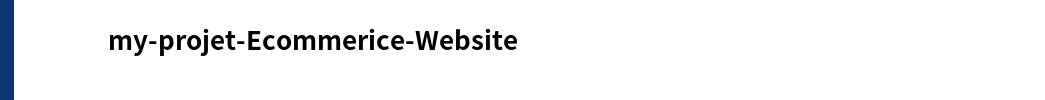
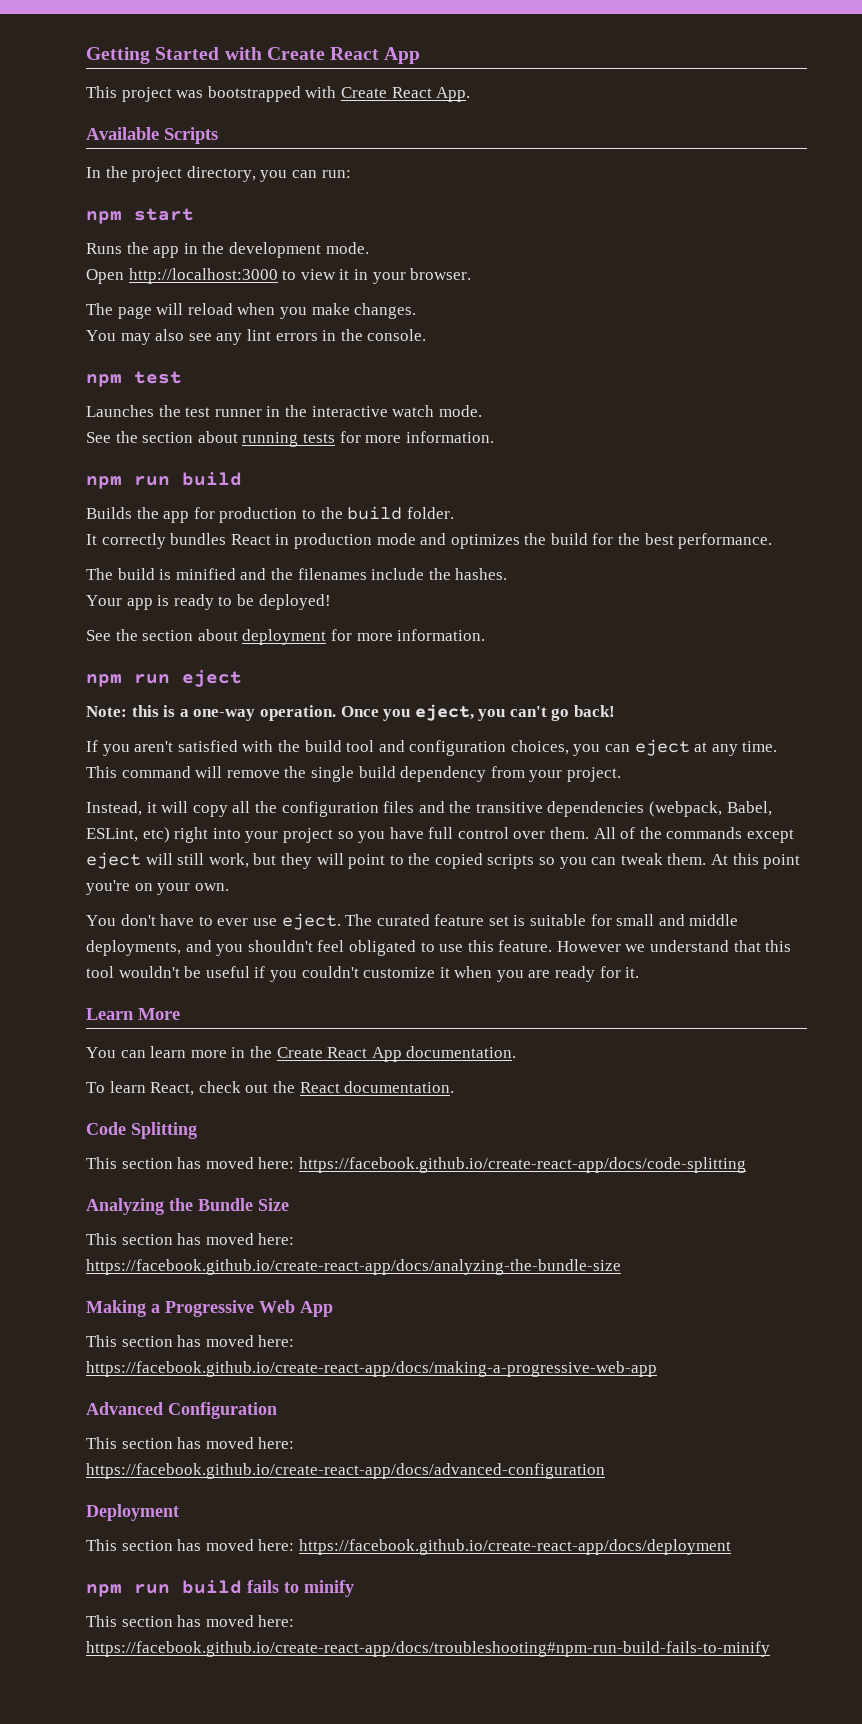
[108,28,518,56] my-projet-Ecommerice-Website -> [86,47,421,64] [86,86,471,102] [86,127,218,144] [86,166,351,182] [86,208,194,224] [86,242,369,258] [86,268,472,284] [86,303,417,319] [86,329,427,345] [86,371,182,387] [86,405,482,417] [86,431,494,447] [86,472,242,489] [86,506,454,523] [86,533,773,549] [86,568,508,580] [86,594,331,610] [86,629,486,645] [86,670,242,687] [86,704,616,721] [86,739,778,756] [86,766,621,782] [86,801,772,817] [86,827,795,843] [86,852,801,869] [86,880,229,895] [86,913,739,930] [86,940,792,956] [86,966,640,982] [86,1008,180,1020] [86,1046,517,1062] [86,1081,455,1096] [86,1122,197,1139] [86,1157,746,1173] [86,1198,289,1215] [86,1233,295,1245] [86,1259,621,1275] [86,1300,333,1317] [86,1335,295,1347] [86,1361,657,1377] [86,1402,277,1419] [86,1437,295,1449] [86,1463,605,1479] [86,1504,179,1521] [86,1539,731,1555] [86,1580,354,1597] [86,1615,295,1627] [86,1641,770,1657] Getting Started with Create React App // This project was bootstrapped with Create React App. // Available Scripts // In the project directory, you can run: // npm start // Runs the app in the development mode. // Open http://localhost:3000 to view it in your browser. // The page will reload when you make changes. // You may also see any lint errors in the console. // npm test // Launches the test runner in the interactive watch mode. // See the section about running tests for more information. // npm run build // Builds the app for production to the build folder. // It correctly bundles React in production mode and optimizes the build for the best performance. // The build is minified and the filenames include the hashes. // Your app is ready to be deployed! // See the section about deployment for more information. // npm run eject // Note: this is a one-way operation. Once you eject, you can't go back! // If you aren't satisfied with the build tool and configuration choices, you can eject at any time. This command will remove the single build dependency from your project. // Instead, it will copy all the configuration files and the transitive dependencies (webpack, Babel, ESLint, etc) right into your project so you have full control over them. All of the commands except eject will still work, but they will point to the copied scripts so you can tweak them. At this point you're on your own. // You don't have to ever use eject. The curated feature set is suitable for small and middle deployments, and you shouldn't feel obligated to use this feature. However we understand that this tool wouldn't be useful if you couldn't customize it when you are ready for it. // Learn More // You can learn more in the Create React App documentation. // To learn React, check out the React documentation. // Code Splitting // This section has moved here: https://facebook.github.io/create-react-app/docs/code-splitting // Analyzing the Bundle Size // This section has moved here: https://facebook.github.io/create-react-app/docs/analyzing-the-bundle-size // Making a Progressive Web App // This section has moved here: https://facebook.github.io/create-react-app/docs/making-a-progressive-web-app // Advanced Configuration // This section has moved here: https://facebook.github.io/create-react-app/docs/advanced-configuration // Deployment // This section has moved here: https://facebook.github.io/create-react-app/docs/deployment // npm run build fails to minify // This section has moved here: https://facebook.github.io/create-react-app/docs/troubleshooting#npm-run-build-fails-to-minify

